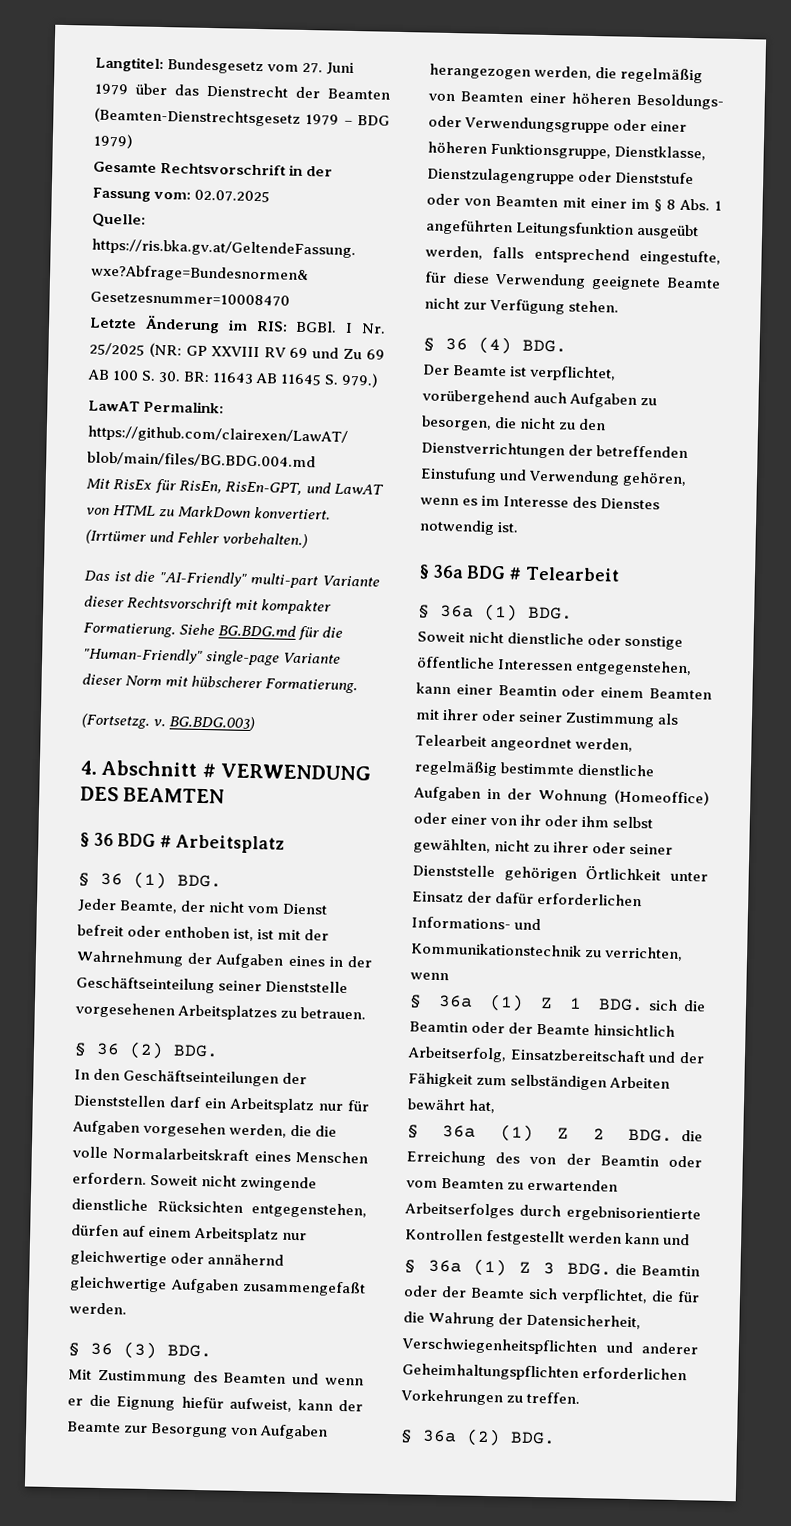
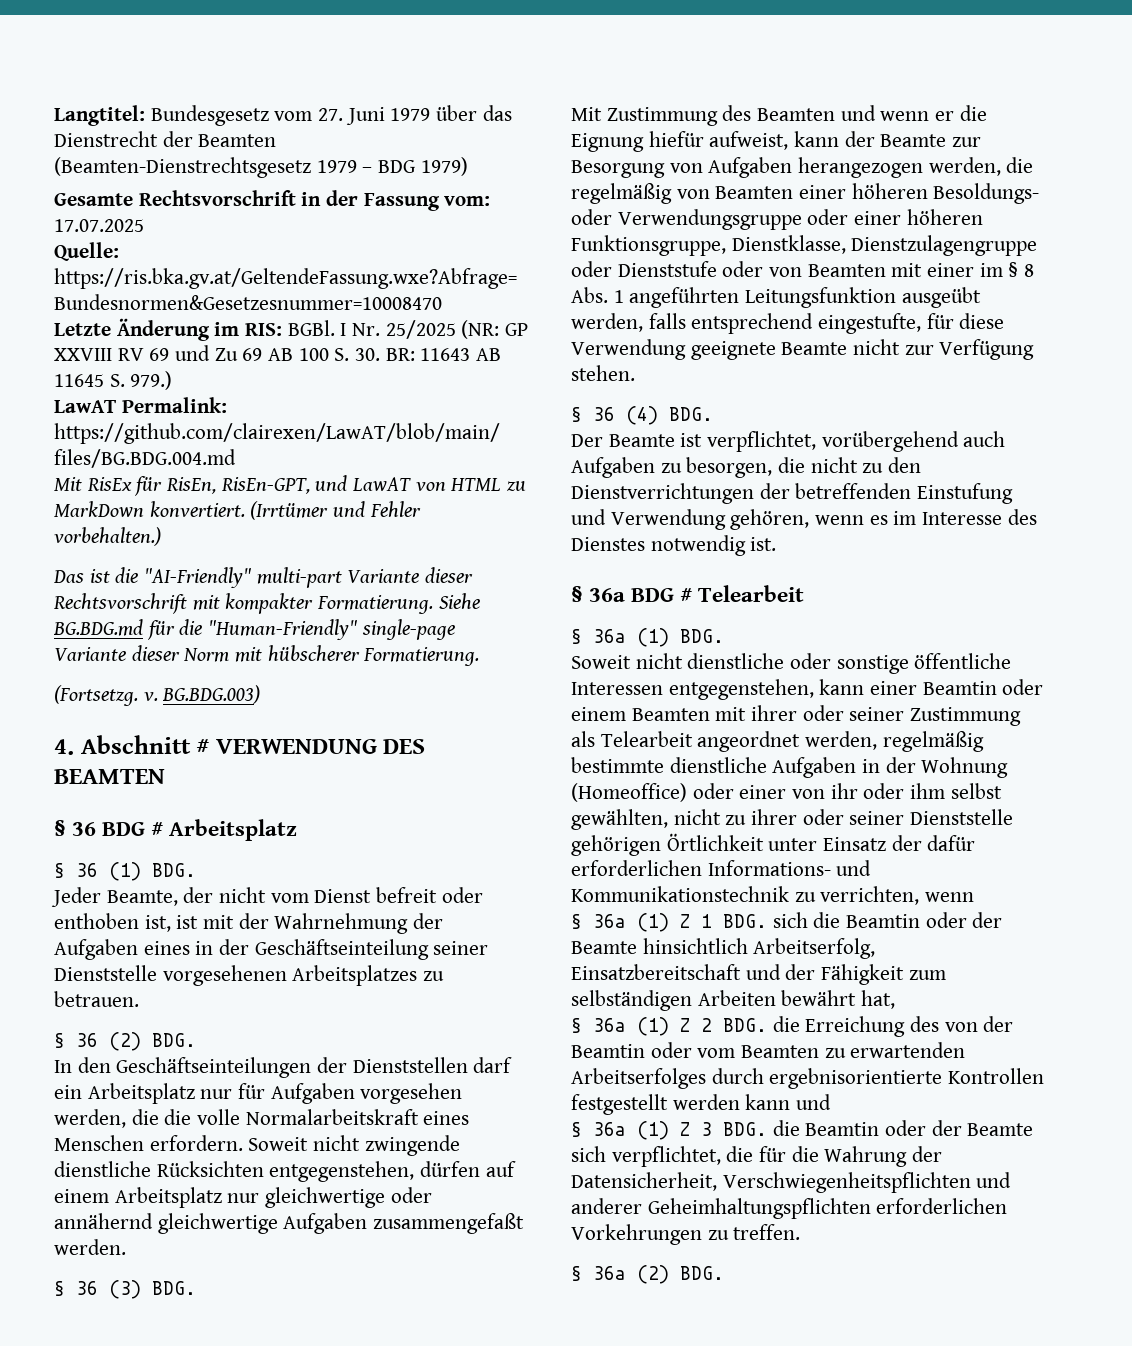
[194,189,271,203] 02.07.2025 -> [54,219,144,232] 17.07.2025

